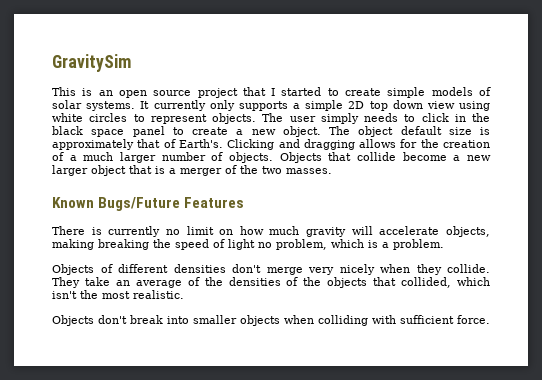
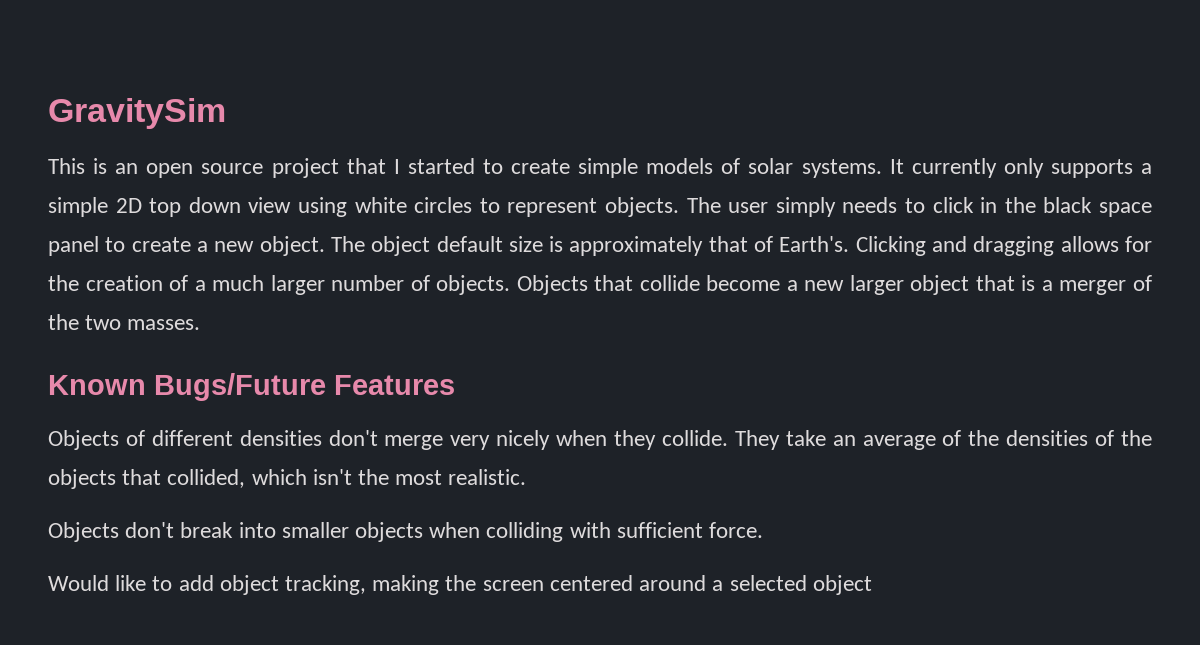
[52,226,490,237] [52,239,444,250] // There is currently no limit on how much gravity will accelerate objects, making breaking the speed of light no problem, which is a problem. -> (455, 385) none
(490, 319) none -> [48,575,872,595] // Would like to add object tracking, making the screen centered around a selected object

